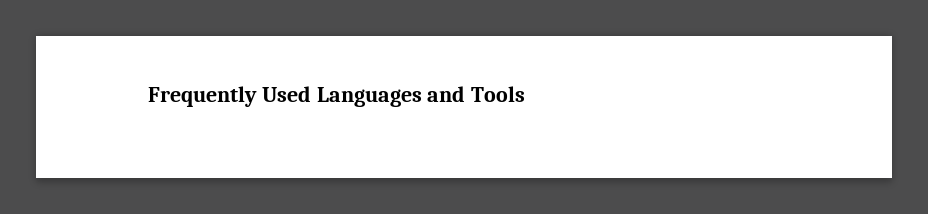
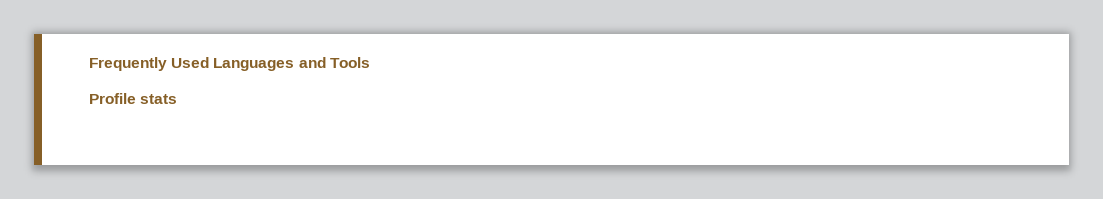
(526, 94) none -> [89,93,178,104] // Profile stats

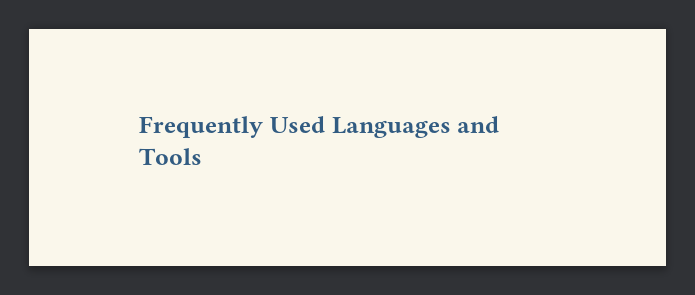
[89,93,178,104] // Profile stats -> (202, 156) none

